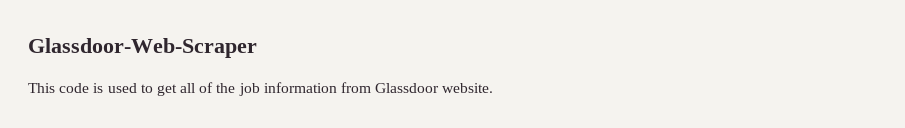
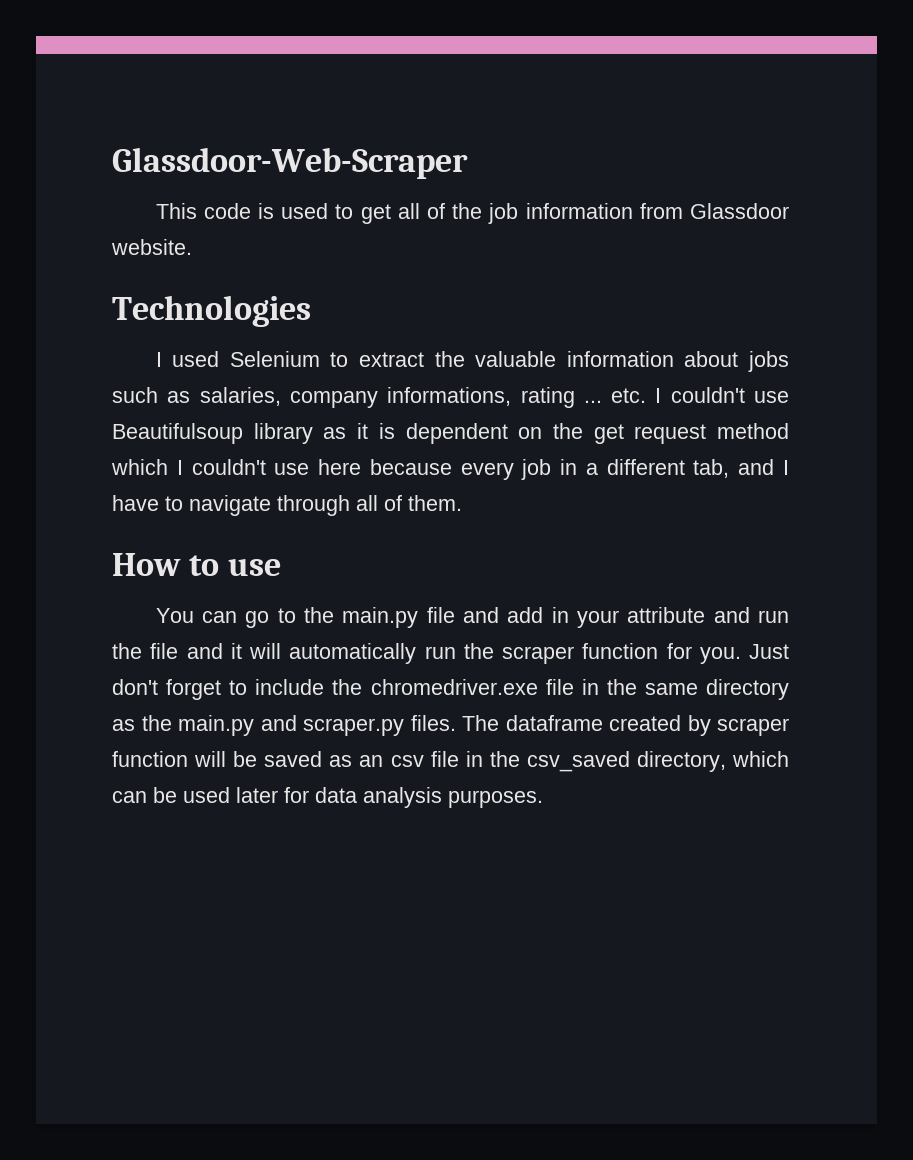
(494, 88) none -> [112,295,311,327] [155,351,789,372] [112,387,789,408] [112,423,789,444] [111,459,789,480] [112,495,462,516] [112,553,282,576] [155,607,790,628] [112,643,789,664] [112,679,790,700] [112,715,789,736] [112,751,789,772] [112,787,543,808] // Technologies // I used Selenium to extract the valuable information about jobs such as salaries, company informations, rating ... etc. I couldn't use Beautifulsoup library as it is dependent on the get request method which I couldn't use here because every job in a different tab, and I have to navigate through all of them. // How to use // You can go to the main.py file and add in your attribute and run the file and it will automatically run the scraper function for you. Just don't forget to include the chromedriver.exe file in the same directory as the main.py and scraper.py files. The dataframe created by scraper function will be saved as an csv file in the csv_saved directory, which can be used later for data analysis purposes.

